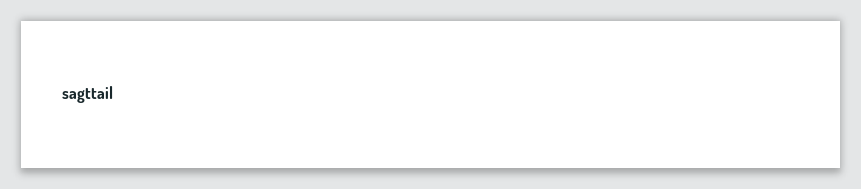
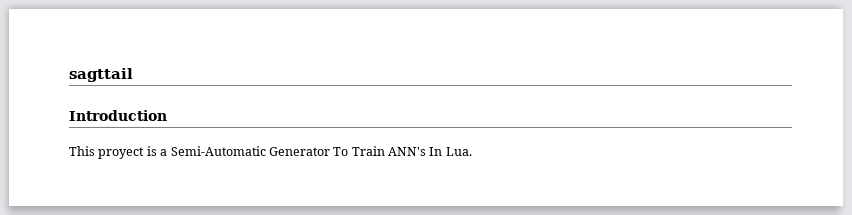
(113, 94) none -> [69,110,167,121] [69,146,472,159] // Introduction // This proyect is a Semi-Automatic Generator To Train ANN's In Lua.

